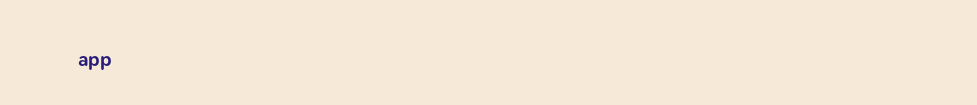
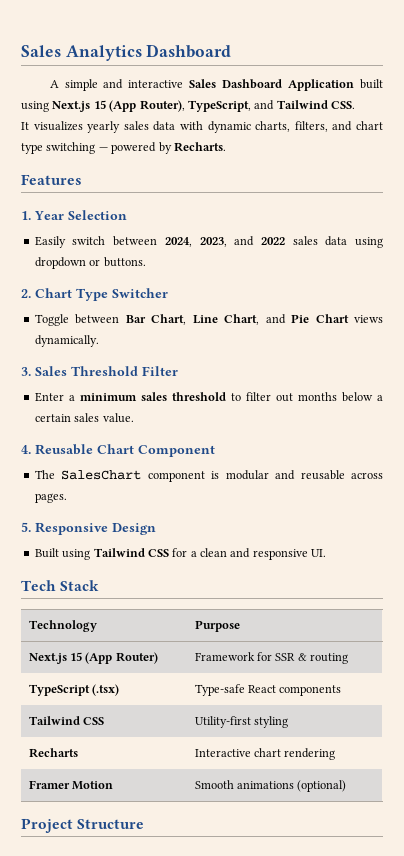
[78,55,112,70] app -> [21,44,232,61] [49,79,383,91] [21,100,355,112] [21,121,384,133] [21,142,226,154] [21,174,82,185] [21,210,127,220] [34,236,384,248] [34,257,146,269] [21,288,168,301] [34,314,384,326] [34,335,99,347] [21,366,178,376] [34,392,383,402] [34,413,134,423] [21,444,215,457] [34,470,384,482] [34,493,67,503] [21,522,156,535] [34,548,327,560] [21,580,100,591] [28,620,97,632] [194,620,240,632] [28,652,158,664] [194,652,348,664] [28,684,119,696] [194,684,342,696] [28,716,104,725] [194,716,288,728] [28,748,78,758] [194,748,336,760] [28,780,113,790] [194,780,347,792] [21,818,145,833] Sales Analytics Dashboard // A simple and interactive Sales Dashboard Application built using Next.js 15 (App Router), TypeScript, and Tailwind CSS. // It visualizes yearly sales data with dynamic charts, filters, and chart type switching — powered by Recharts. // Features // 1. Year Selection // Easily switch between 2024, 2023, and 2022 sales data using dropdown or buttons. // 2. Chart Type Switcher // Toggle between Bar Chart, Line Chart, and Pie Chart views dynamically. // 3. Sales Threshold Filter // Enter a minimum sales threshold to filter out months below a certain sales value. // 4. Reusable Chart Component // The SalesChart component is modular and reusable across pages. // 5. Responsive Design // Built using Tailwind CSS for a clean and responsive UI. // Tech Stack // Technology | Purpose // Next.js 15 (App Router) | Framework for SSR & routing // TypeScript (.tsx) | Type-safe React components // Tailwind CSS | Utility-first styling // Recharts | Interactive chart rendering // Framer Motion | Smooth animations (optional) // Project Structure

